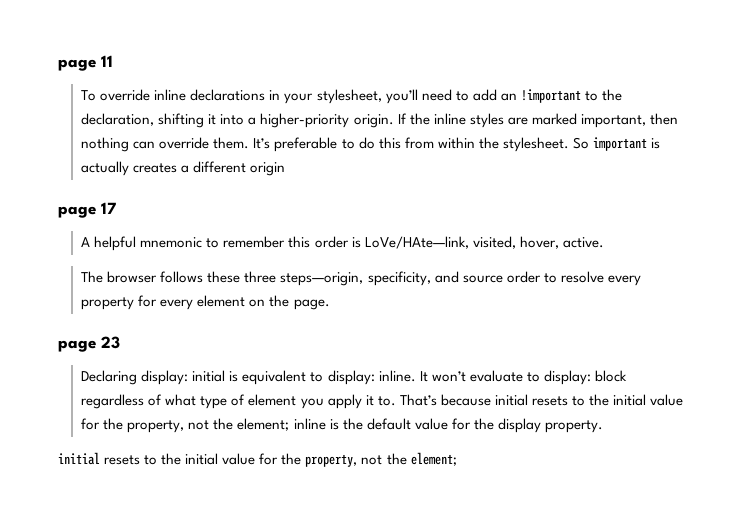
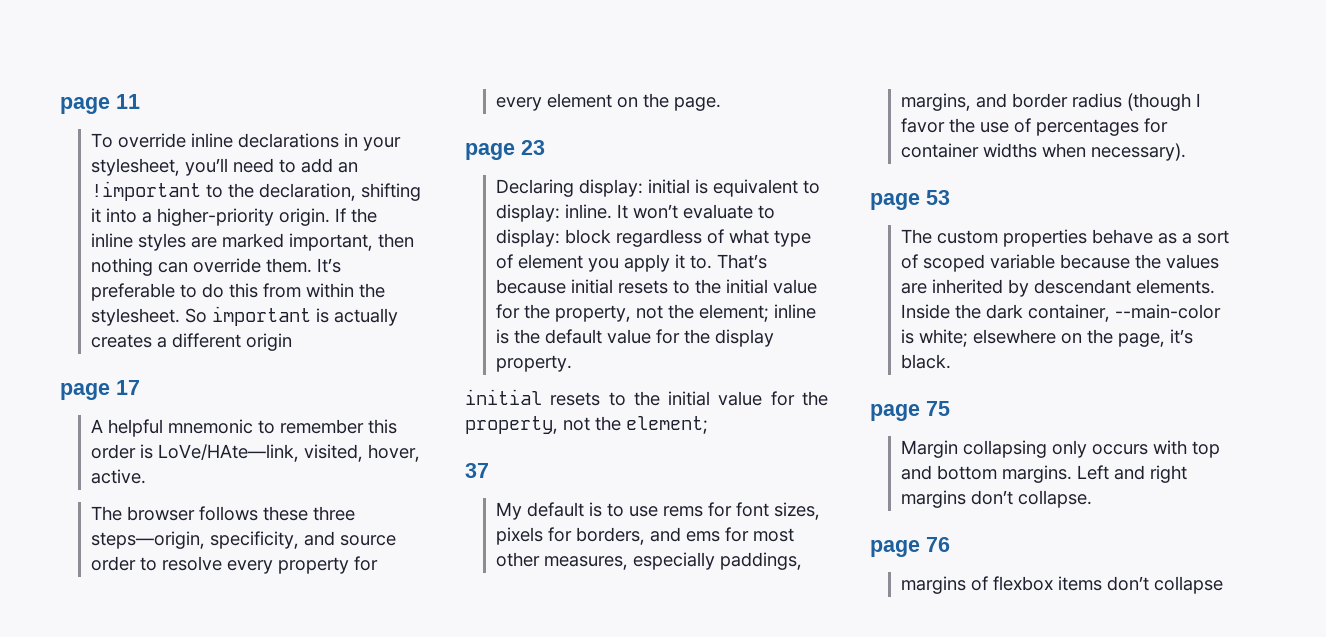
(457, 459) none -> [465,463,489,478] [496,502,821,520] [496,527,795,545] [496,552,803,570] [901,93,1202,111] [901,118,1169,136] [901,143,1187,161] [870,190,950,210] [901,229,1230,247] [901,254,1220,272] [901,279,1216,297] [901,304,1222,322] [901,329,1194,347] [901,354,952,369] [870,401,950,421] [901,440,1221,458] [901,465,1188,483] [901,490,1093,508] [870,537,950,557] [901,576,1224,594] // 37 // My default is to use rems for font sizes, pixels for borders, and ems for most other measures, especially paddings, margins, and border radius (though I favor the use of percentages for container widths when necessary). // page 53 // The custom properties behave as a sort of scoped variable because the values are inherited by descendant elements. Inside the dark container, --main-color is white; elsewhere on the page, it’s black. // page 75 // Margin collapsing only occurs with top and bottom margins. Left and right margins don’t collapse. // page 76 // margins of flexbox items don’t collapse

